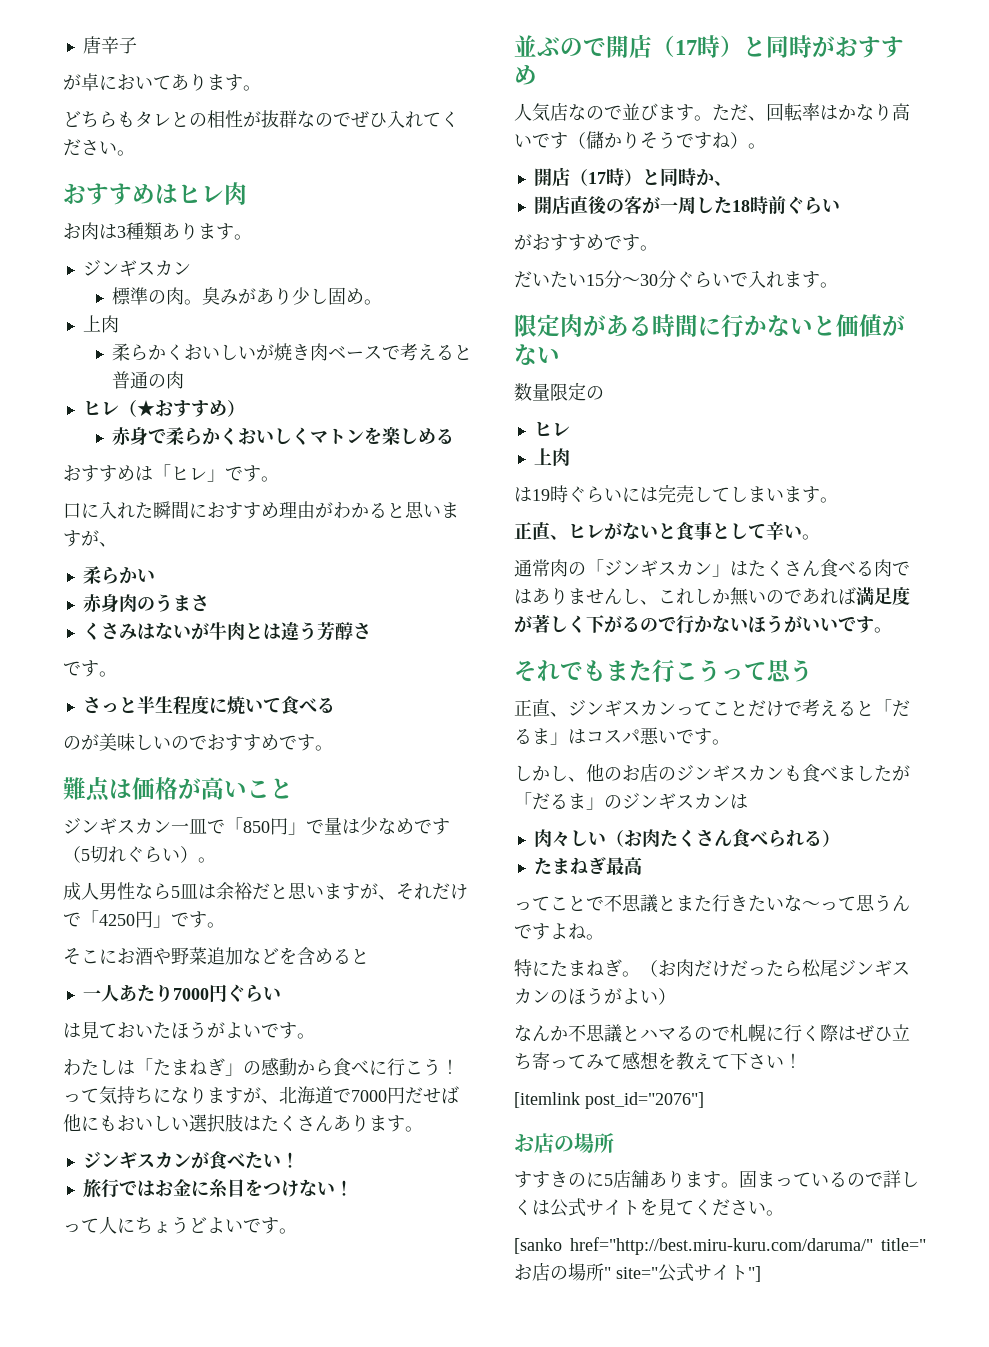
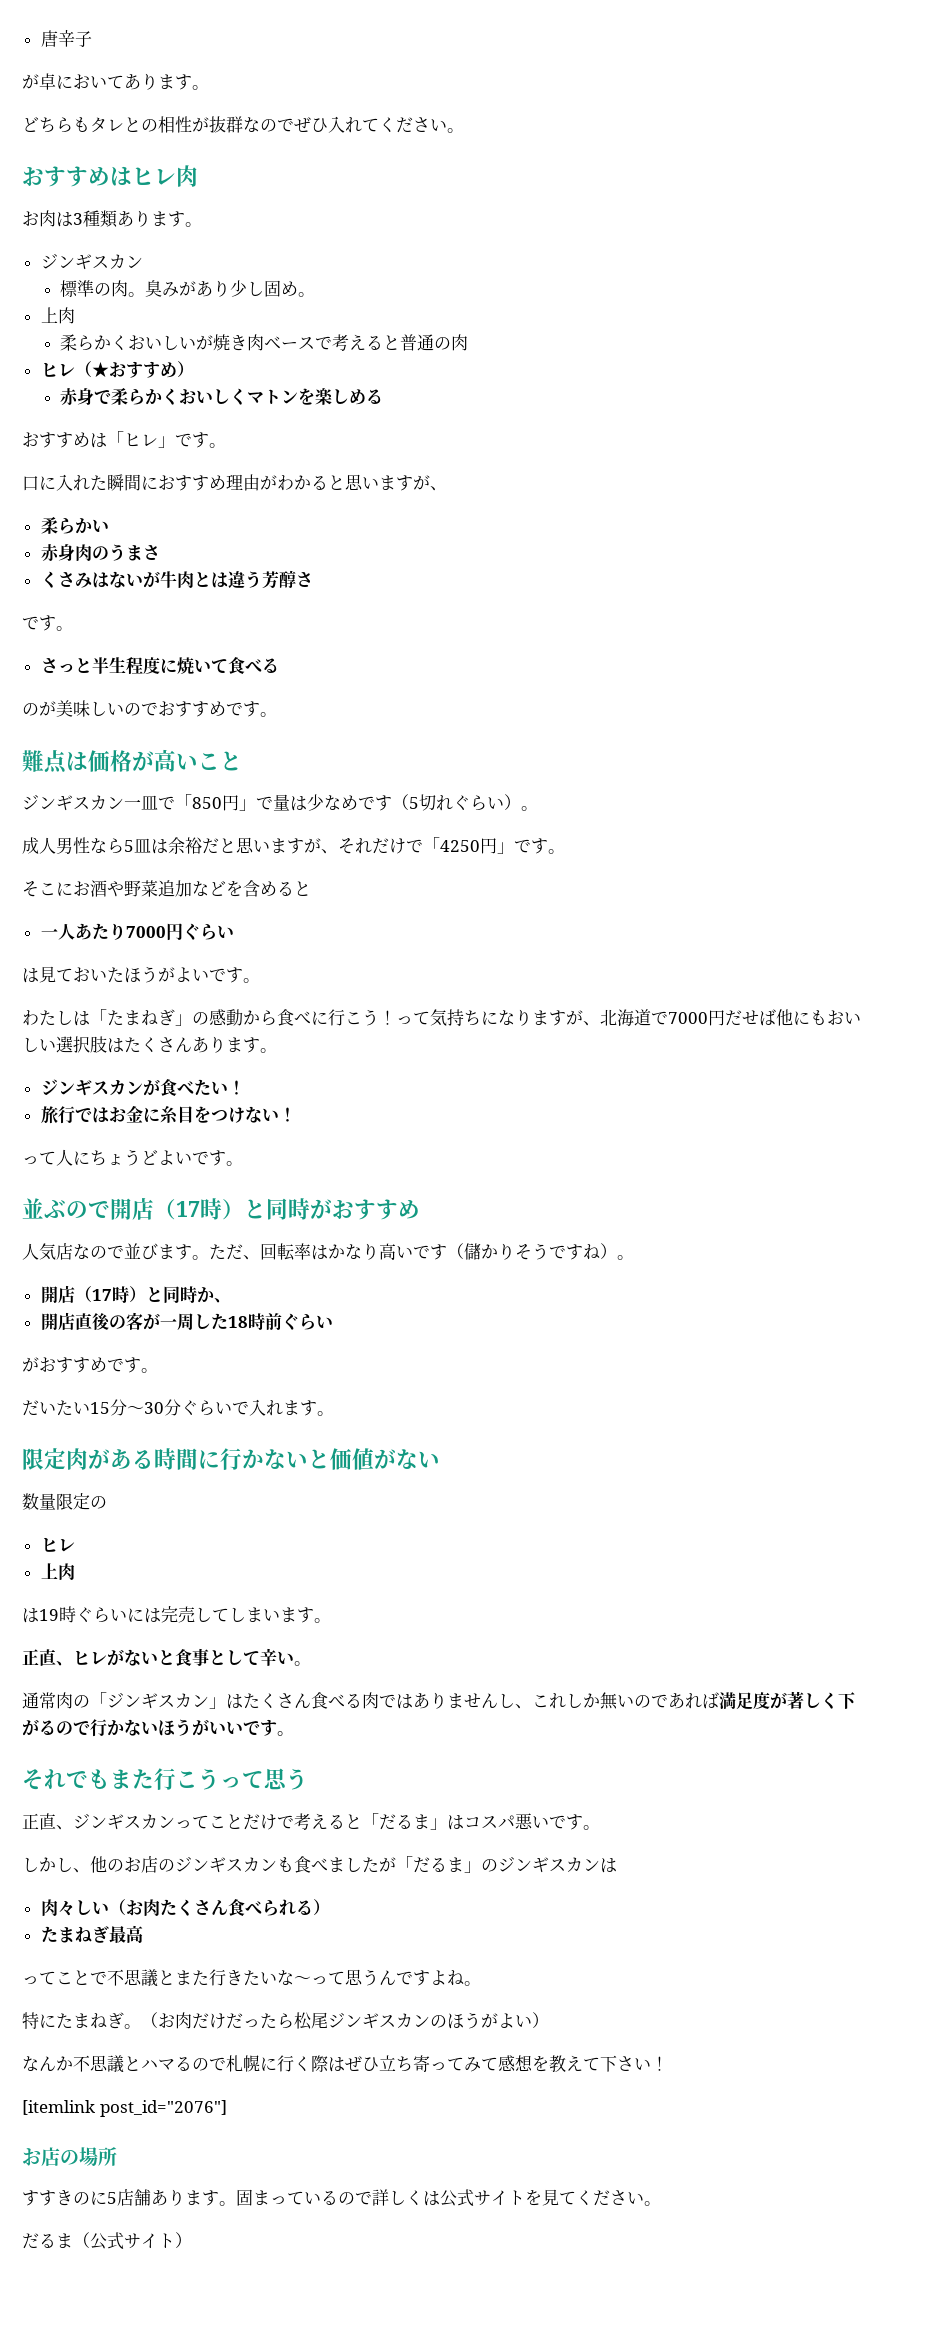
[514,1237,926,1255] [514,1262,761,1282] [sanko href="http://best.miru-kuru.com/daruma/" title="お店の場所" site="公式サイト"] -> [22,2232,192,2250] だるま（公式サイト）

